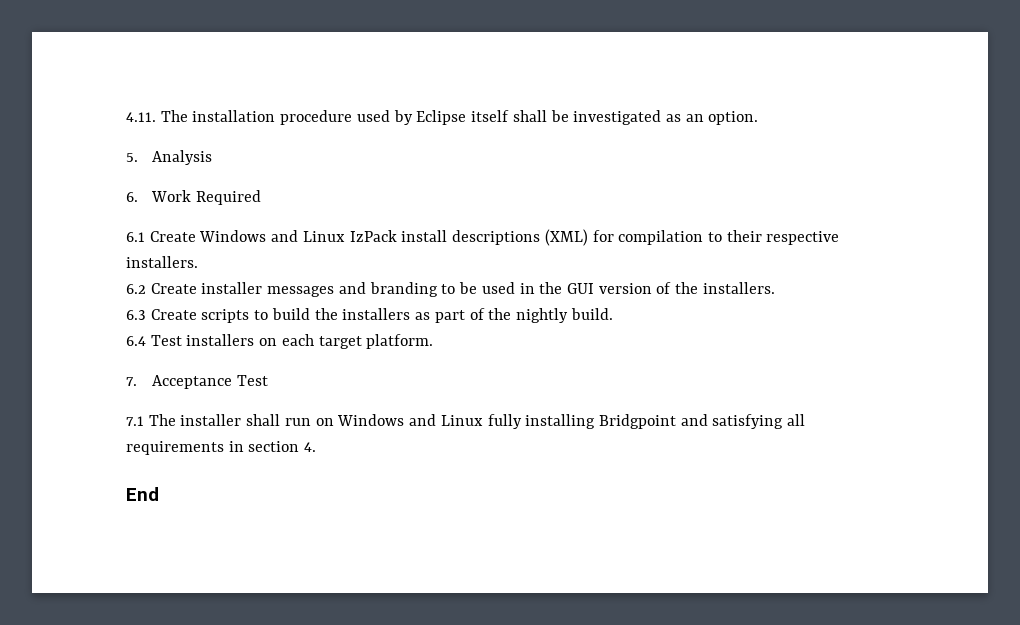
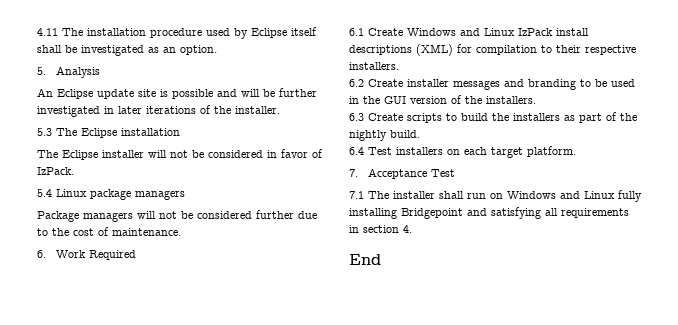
[126,112,156,122] 4.11. -> [37,28,58,36] 4.11
(213, 157) none -> [37,88,317,99] [37,105,280,117] [37,128,180,138] [37,149,323,160] [37,167,74,175] [37,189,185,200] [37,210,317,222] [37,227,181,236] // An Eclipse update site is possible and will be further investigated in later iterations of the installer. // 5.3 The Eclipse installation // The Eclipse installer will not be considered in favor of IzPack. // 5.4 Linux package managers // Package managers will not be considered further due to the cost of maintenance.
[598,414,676,429] Bridgpoint -> [401,208,463,219] Bridgepoint

